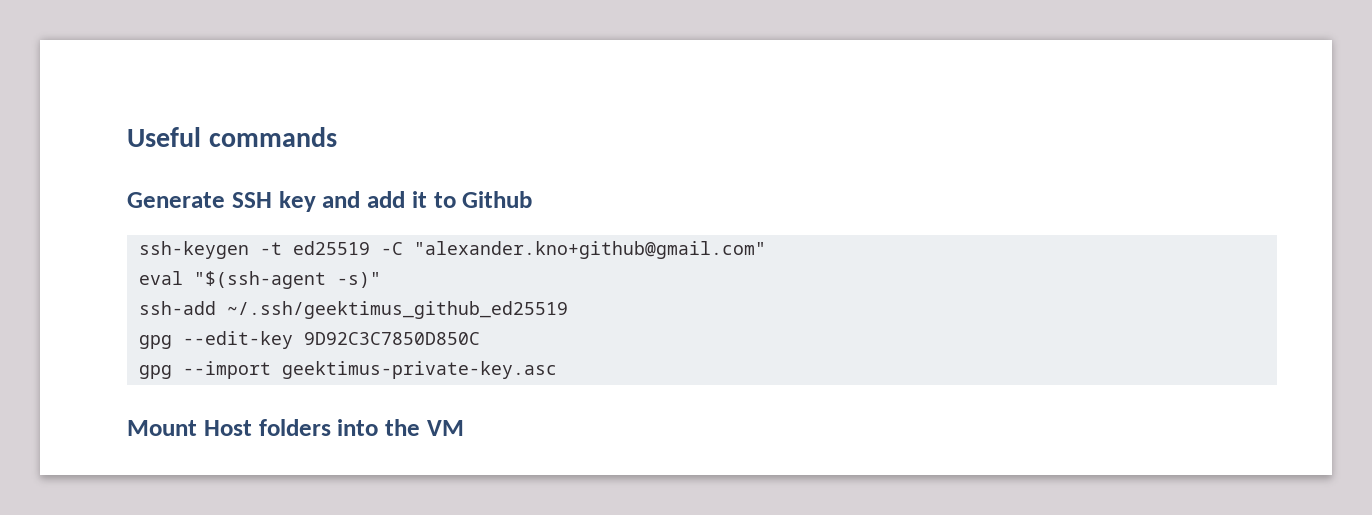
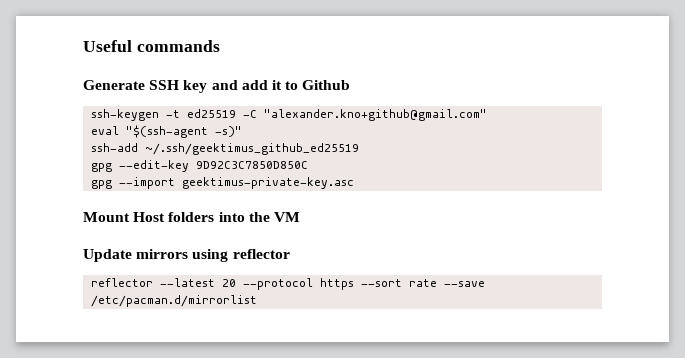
(464, 428) none -> [83,249,290,262] [90,278,485,290] [90,295,257,307] // Update mirrors using reflector // reflector --latest 20 --protocol https --sort rate --save /etc/pacman.d/mirrorlist

